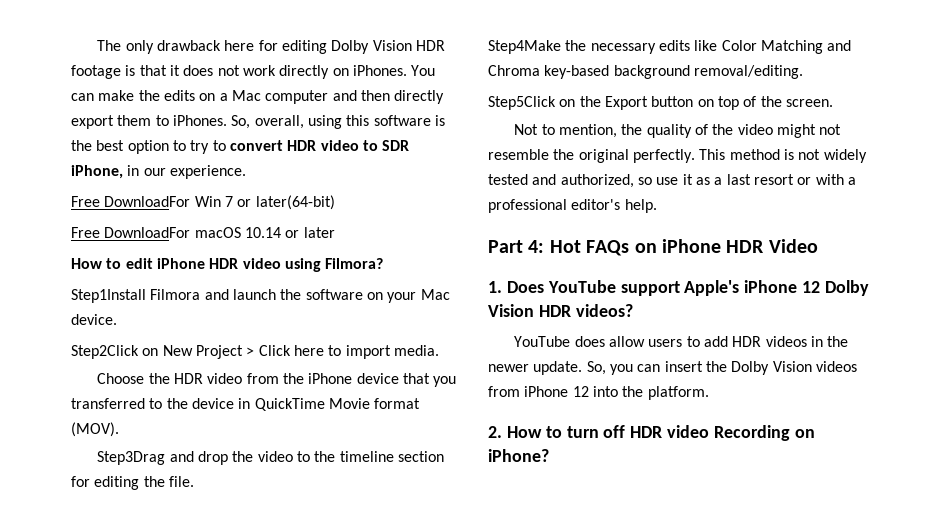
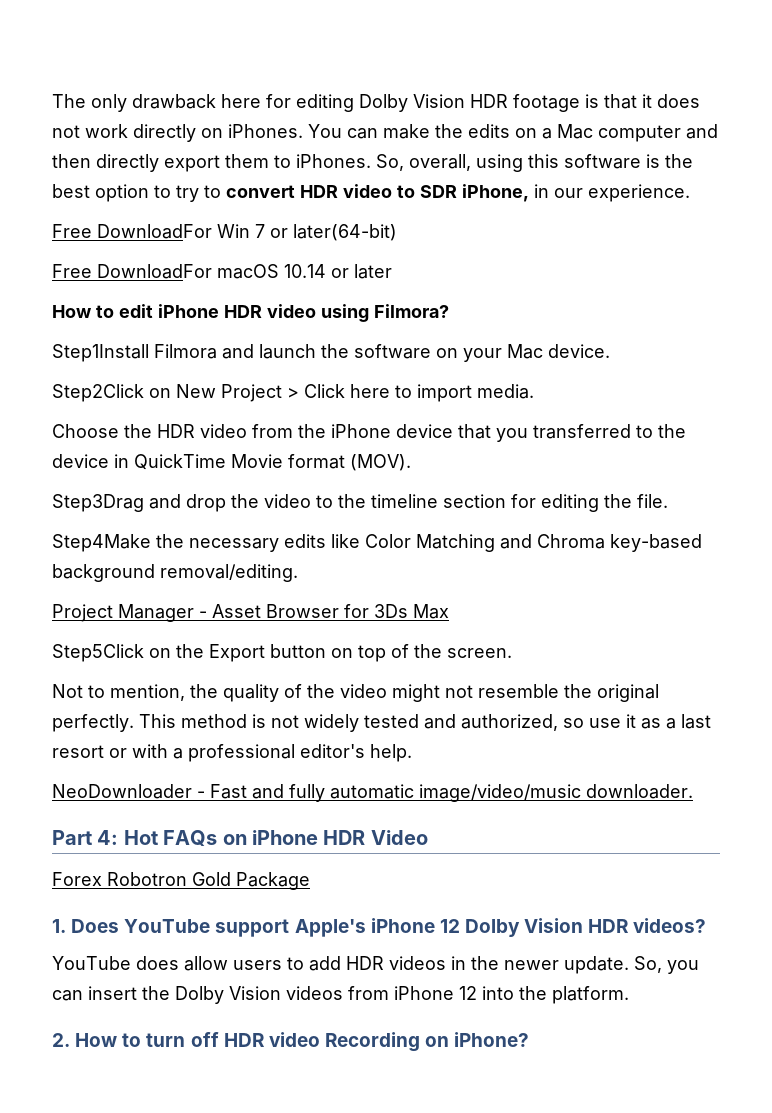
(803, 72) none -> [52,604,449,622] // Project Manager - Asset Browser for 3Ds Max
(657, 206) none -> [52,784,693,802] // NeoDownloader - Fast and fully automatic image/video/music downloader.
(818, 246) none -> [52,872,310,890] // Forex Robotron Gold Package

